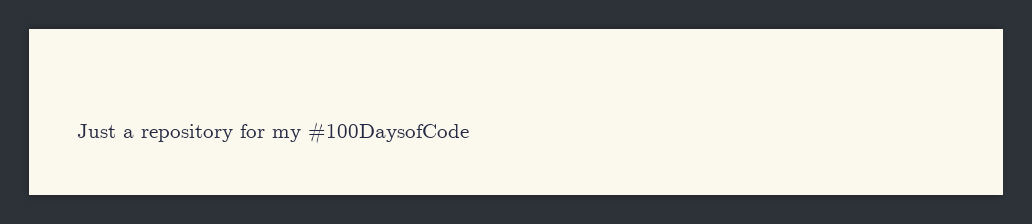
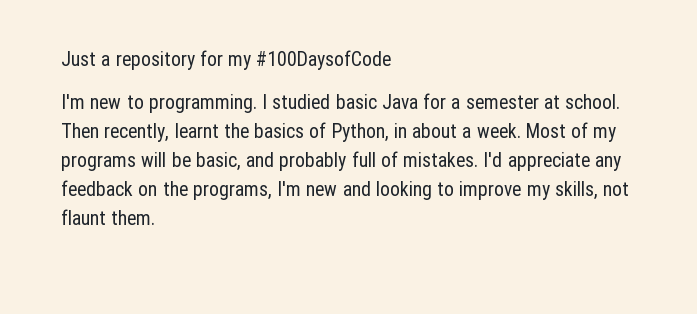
(469, 132) none -> [61,93,621,113] [61,122,617,142] [61,151,621,171] [61,180,630,200] [61,209,156,225] // I'm new to programming. I studied basic Java for a semester at school. Then recently, learnt the basics of Python, in about a week. Most of my programs will be basic, and probably full of mistakes. I'd appreciate any feedback on the programs, I'm new and looking to improve my skills, not flaunt them.

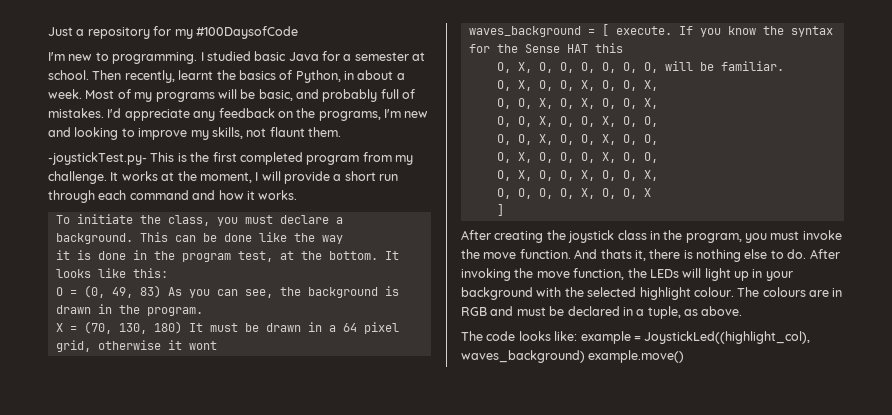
(156, 217) none -> [48,152,413,165] [48,171,399,184] [48,190,298,203] [55,214,343,226] [55,232,343,244] [55,250,399,262] [55,268,168,278] [55,285,399,298] [55,304,203,316] [55,321,399,334] [55,340,217,352] [468,24,833,37] [468,43,623,53] [496,61,784,73] [496,80,658,91] [496,98,658,109] [496,116,658,127] [496,134,658,145] [496,152,658,163] [496,170,658,181] [496,188,651,199] [496,204,504,216] [461,230,842,243] [461,249,840,262] [461,268,793,281] [461,287,843,300] [461,306,743,319] [461,331,811,344] [461,350,685,363] // -joystickTest.py- This is the first completed program from my challenge. It works at the moment, I will provide a short run through each command and how it works. // To initiate the class, you must declare a background. This can be done like the way // it is done in the program test, at the bottom. It looks like this: // O = (0, 49, 83) As you can see, the background is drawn in the program. // X = (70, 130, 180) It must be drawn in a 64 pixel grid, otherwise it wont // waves_background = [ execute. If you know the syntax for the Sense HAT this // O, X, O, O, O, O, O, O, will be familiar. // O, X, O, O, X, O, O, X, // O, O, X, O, X, O, O, X, // O, O, X, O, O, X, O, O, // O, O, X, O, O, X, O, O, // O, X, O, O, O, X, O, O, // O, X, O, O, X, O, O, X, // O, O, O, O, X, O, O, X // ] // After creating the joystick class in the program, you must invoke the move function. And thats it, there is nothing else to do. After invoking the move function, the LEDs will light up in your background with the selected highlight colour. The colours are in RGB and must be declared in a tuple, as above. // The code looks like: example = JoystickLed((highlight_col), waves_background) example.move()

